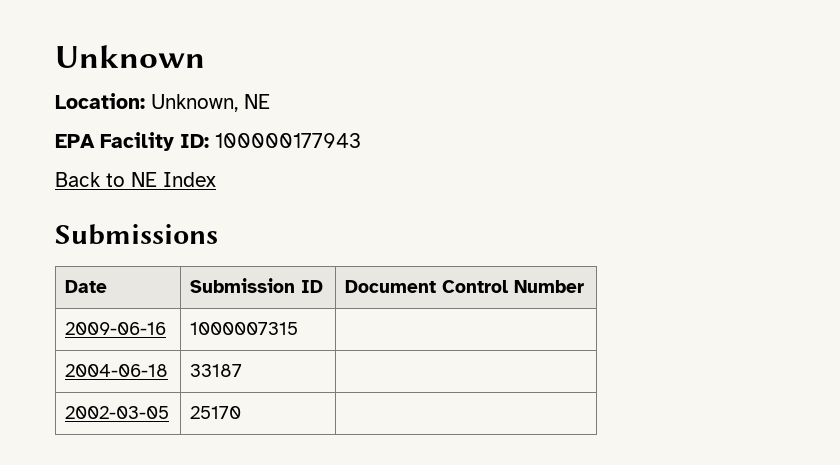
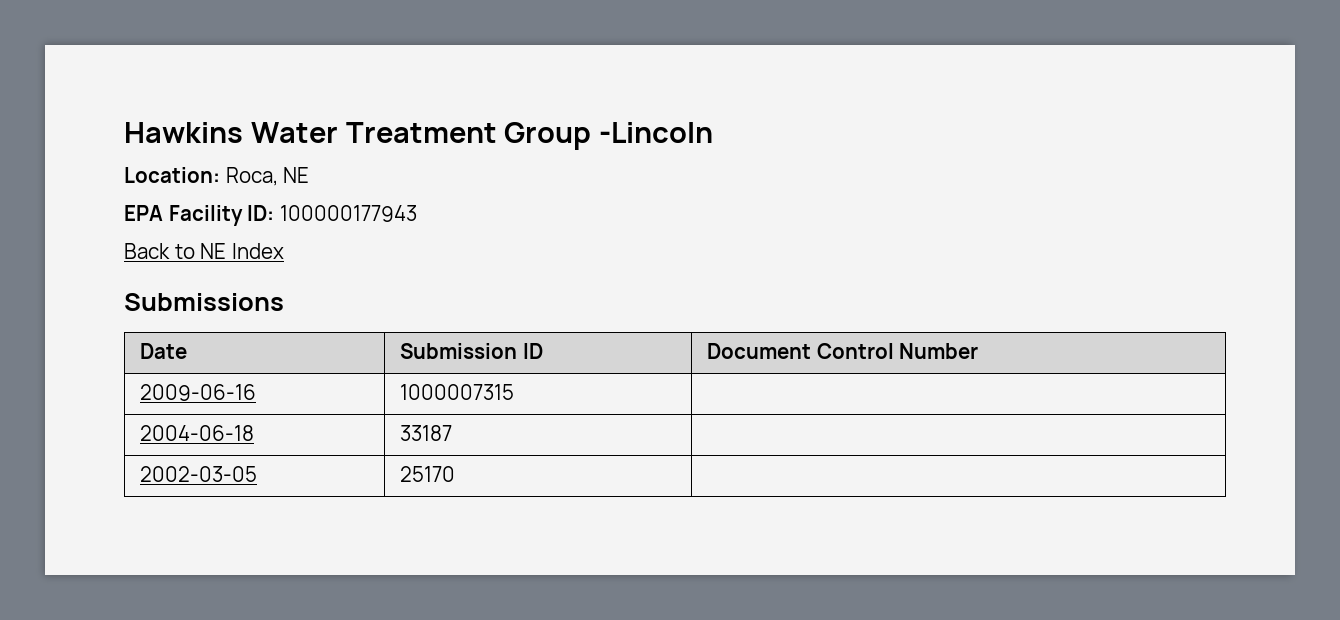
[55,45,205,68] Unknown -> [124,122,714,150] Hawkins Water Treatment Group -Lincoln
[151,94,238,112] Unknown, -> [225,167,278,186] Roca,

